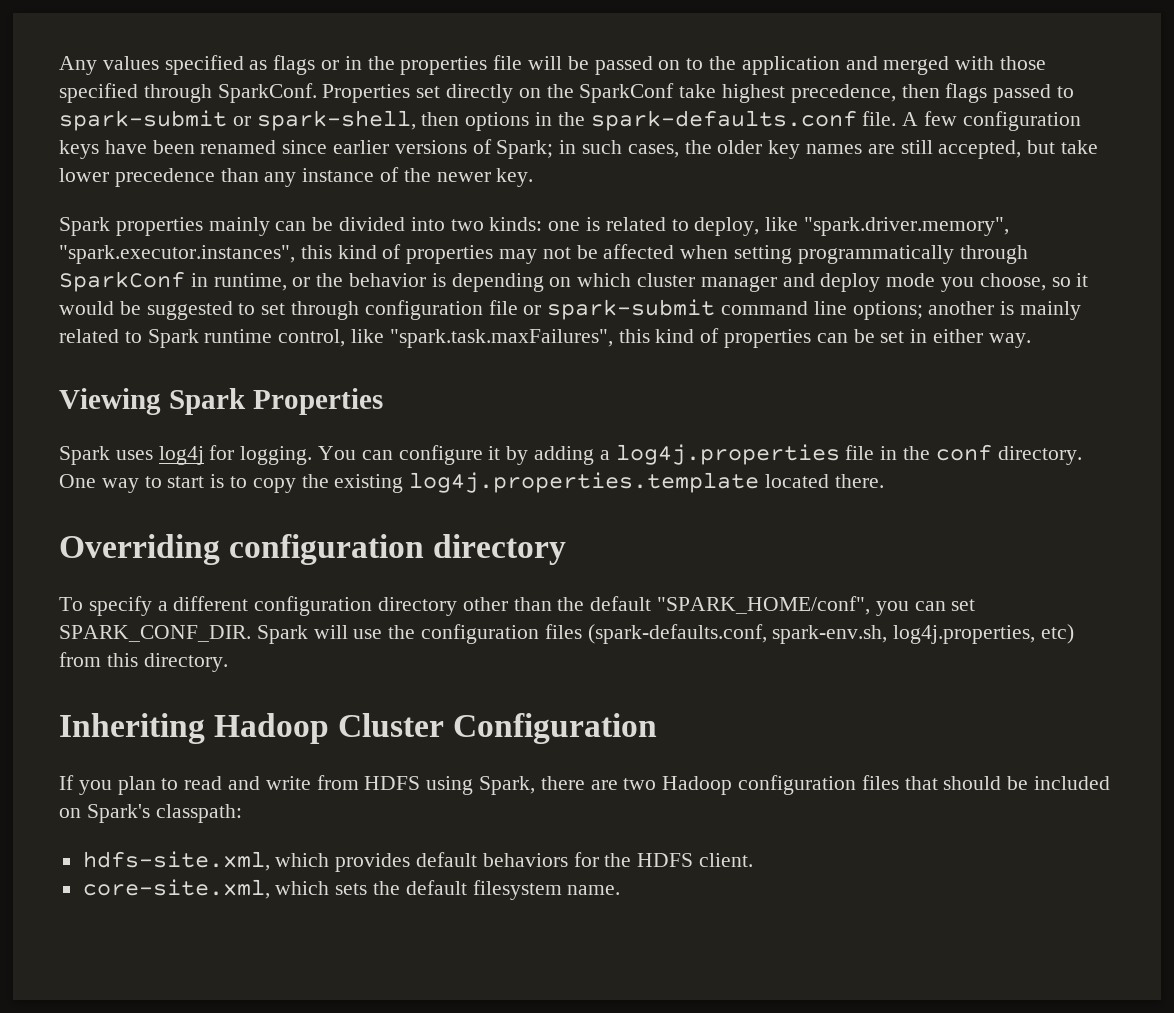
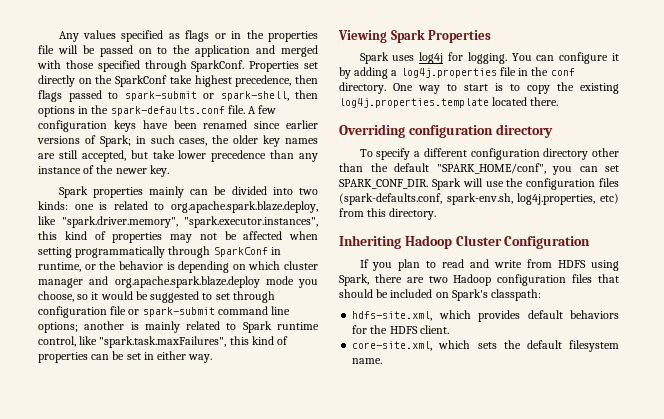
[694,217,760,236] deploy, -> [171,201,318,213] org.apache.spark.blaze.deploy,
[820,273,881,292] deploy -> [114,276,260,288] org.apache.spark.blaze.deploy

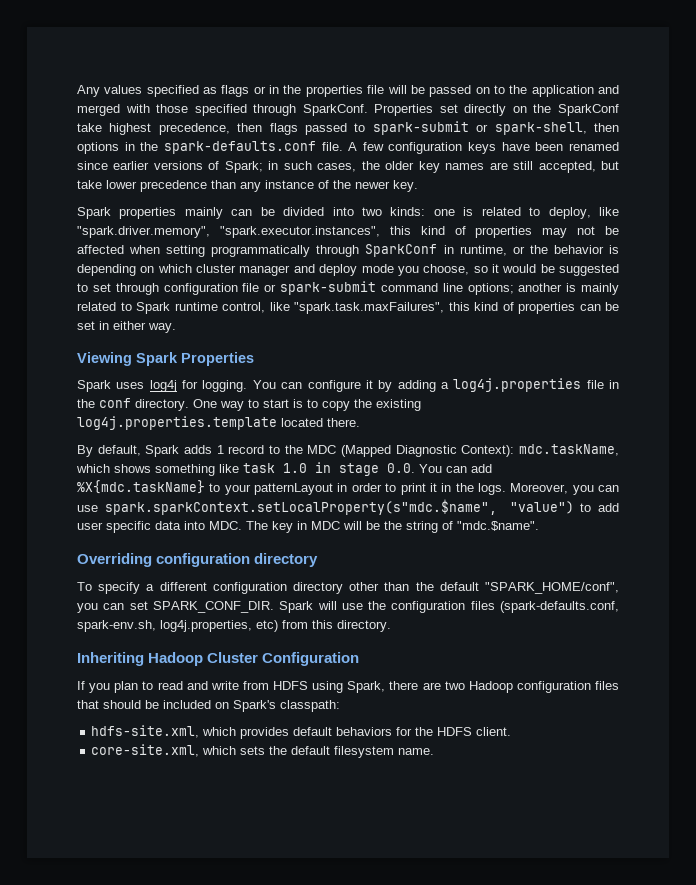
[171,201,318,213] org.apache.spark.blaze.deploy, -> [548,207,591,219] deploy,
[114,276,260,288] org.apache.spark.blaze.deploy -> [319,264,358,276] deploy
(559, 101) none -> [77,444,619,457] [76,462,492,476] [77,480,619,495] [77,499,620,515] [77,521,539,533] // By default, Spark adds 1 record to the MDC (Mapped Diagnostic Context): mdc.taskName, which shows something like task 1.0 in stage 0.0. You can add %X{mdc.taskName} to your patternLayout in order to print it in the logs. Moreover, you can use spark.sparkContext.setLocalProperty(s"mdc.$name", "value") to add user specific data into MDC. The key in MDC will be the string of "mdc.$name".

